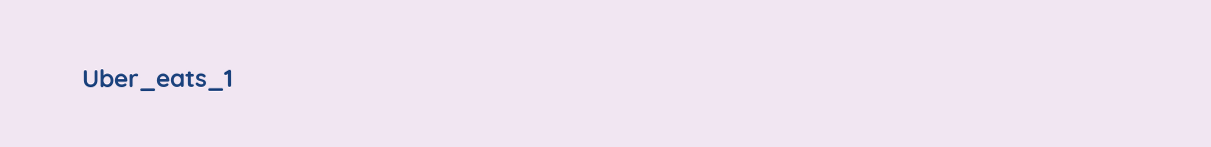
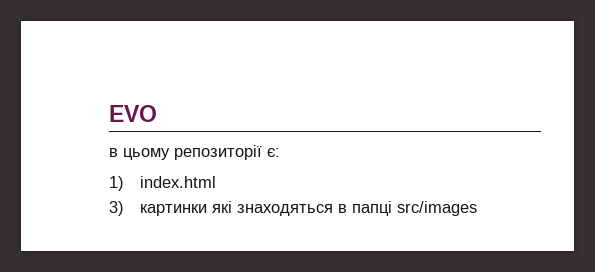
[81,68,234,92] Uber_eats_1 -> [109,105,157,122] [109,145,280,160] [109,176,216,191] [109,201,477,216] EVO // в цьому репозиторії є: // 1) index.html // 3) картинки які знаходяться в папці src/images

